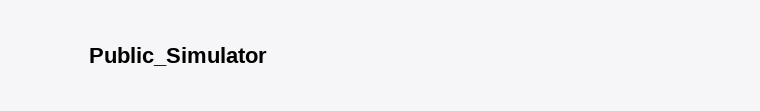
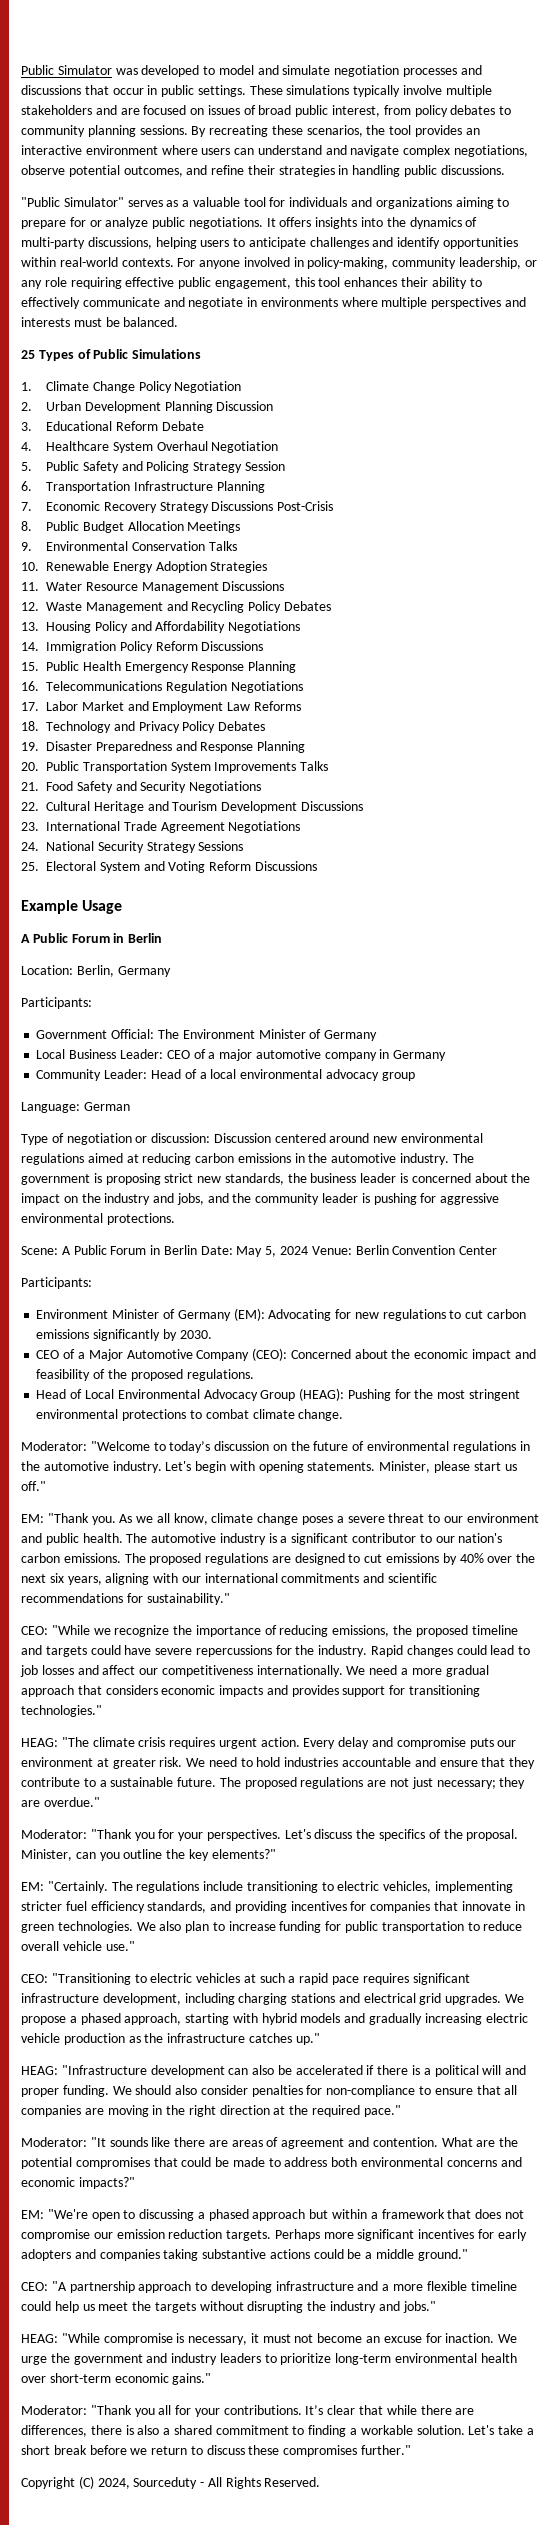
[89,47,267,66] Public_Simulator -> [21,65,482,77] [21,85,492,97] [21,105,512,117] [21,125,480,137] [21,145,529,157] [21,165,505,177] [21,197,510,209] [21,217,478,229] [21,237,519,249] [21,257,537,269] [21,277,482,289] [21,297,527,309] [21,317,179,327] [21,349,202,361] [21,381,242,393] [21,401,274,413] [21,421,204,431] [21,441,279,453] [21,461,285,473] [21,481,265,493] [21,501,334,513] [21,521,241,533] [21,541,237,551] [21,561,268,573] [21,581,285,593] [21,601,331,613] [21,621,301,633] [21,641,264,653] [21,661,297,673] [21,681,303,693] [21,701,301,713] [21,721,266,733] [21,741,306,753] [21,761,329,773] [21,781,262,793] [21,801,363,813] [21,821,301,833] [21,841,244,853] [21,861,317,873] [21,900,123,914] [21,933,163,943] [21,965,171,977] [21,997,92,1009] [36,1029,378,1041] [36,1049,447,1061] [36,1069,415,1081] [21,1102,130,1113] [21,1133,484,1145] [21,1153,474,1165] [21,1173,531,1185] [21,1193,500,1205] [21,1213,175,1225] [21,1245,498,1257] [21,1277,92,1289] [36,1308,526,1321] [36,1329,212,1341] [36,1348,536,1361] [36,1369,254,1381] [36,1388,520,1401] [36,1409,344,1421] [21,1441,530,1453] [21,1461,517,1473] [21,1481,46,1491] [21,1513,539,1525] [21,1533,503,1545] [21,1553,536,1565] [21,1573,438,1585] [21,1593,230,1605] [21,1625,518,1637] [21,1645,531,1657] [20,1665,489,1677] [21,1685,481,1697] [21,1705,102,1717] [21,1737,517,1749] [21,1757,536,1769] [21,1777,526,1789] [21,1797,100,1807] [21,1829,519,1841] [21,1849,276,1861] [21,1881,514,1893] [21,1901,525,1913] [21,1921,523,1933] [21,1941,135,1951] [21,1973,470,1985] [21,1993,525,2005] [21,2013,528,2025] [21,2033,320,2045] [21,2065,527,2077] [21,2085,518,2097] [21,2105,401,2117] [21,2137,519,2149] [21,2157,522,2169] [21,2177,135,2189] [21,2209,524,2221] [21,2229,527,2241] [21,2249,468,2261] [21,2281,517,2293] [21,2301,436,2313] [21,2333,518,2345] [21,2353,517,2365] [21,2373,212,2385] [21,2405,475,2417] [21,2425,534,2437] [21,2445,412,2457] [21,2476,321,2489] Public Simulator was developed to model and simulate negotiation processes and discussions that occur in public settings. These simulations typically involve multiple stakeholders and are focused on issues of broad public interest, from policy debates to community planning sessions. By recreating these scenarios, the tool provides an interactive environment where users can understand and navigate complex negotiations, observe potential outcomes, and refine their strategies in handling public discussions. // "Public Simulator" serves as a valuable tool for individuals and organizations aiming to prepare for or analyze public negotiations. It offers insights into the dynamics of multi-party discussions, helping users to anticipate challenges and identify opportunities within real-world contexts. For anyone involved in policy-making, community leadership, or any role requiring effective public engagement, this tool enhances their ability to effectively communicate and negotiate in environments where multiple perspectives and interests must be balanced. // 25 Types of Public Simulations // 1. Climate Change Policy Negotiation // 2. Urban Development Planning Discussion // 3. Educational Reform Debate // 4. Healthcare System Overhaul Negotiation // 5. Public Safety and Policing Strategy Session // 6. Transportation Infrastructure Planning // 7. Economic Recovery Strategy Discussions Post-Crisis // 8. Public Budget Allocation Meetings // 9. Environmental Conservation Talks // 10. Renewable Energy Adoption Strategies // 11. Water Resource Management Discussions // 12. Waste Management and Recycling Policy Debates // 13. Housing Policy and Affordability Negotiations // 14. Immigration Policy Reform Discussions // 15. Public Health Emergency Response Planning // 16. Telecommunications Regulation Negotiations // 17. Labor Market and Employment Law Reforms // 18. Technology and Privacy Policy Debates // 19. Disaster Preparedness and Response Planning // 20. Public Transportation System Improvements Talks // 21. Food Safety and Security Negotiations // 22. Cultural Heritage and Tourism Development Discussions // 23. International Trade Agreement Negotiations // 24. National Security Strategy Sessions // 25. Electoral System and Voting Reform Discussions // Example Usage // A Public Forum in Berlin // Location: Berlin, Germany // Participants: // Government Official: The Environment Minister of Germany // Local Business Leader: CEO of a major automotive company in Germany // Community Leader: Head of a local environmental advocacy group // Language: German // Type of negotiation or discussion: Discussion centered around new environmental regulations aimed at reducing carbon emissions in the automotive industry. The government is proposing strict new standards, the business leader is concerned about the impact on the industry and jobs, and the community leader is pushing for aggressive environmental protections. // Scene: A Public Forum in Berlin Date: May 5, 2024 Venue: Berlin Convention Center // Participants: // Environment Minister of Germany (EM): Advocating for new regulations to cut carbon emissions significantly by 2030. // CEO of a Major Automotive Company (CEO): Concerned about the economic impact and feasibility of the proposed regulations. // Head of Local Environmental Advocacy Group (HEAG): Pushing for the most stringent environmental protections to combat climate change. // Moderator: "Welcome to today’s discussion on the future of environmental regulations in the automotive industry. Let's begin with opening statements. Minister, please start us off." // EM: "Thank you. As we all know, climate change poses a severe threat to our environment and public health. The automotive industry is a significant contributor to our nation's carbon emissions. The proposed regulations are designed to cut emissions by 40% over the next six years, aligning with our international commitments and scientific recommendations for sustainability." // CEO: "While we recognize the importance of reducing emissions, the proposed timeline and targets could have severe repercussions for the industry. Rapid changes could lead to job losses and affect our competitiveness internationally. We need a more gradual approach that considers economic impacts and provides support for transitioning technologies." // HEAG: "The climate crisis requires urgent action. Every delay and compromise puts our environment at greater risk. We need to hold industries accountable and ensure that they contribute to a sustainable future. The proposed regulations are not just necessary; they are overdue." // Moderator: "Thank you for your perspectives. Let's discuss the specifics of the proposal. Minister, can you outline the key elements?" // EM: "Certainly. The regulations include transitioning to electric vehicles, implementing stricter fuel efficiency standards, and providing incentives for companies that innovate in green technologies. We also plan to increase funding for public transportation to reduce overall vehicle use." // CEO: "Transitioning to electric vehicles at such a rapid pace requires significant infrastructure development, including charging stations and electrical grid upgrades. We propose a phased approach, starting with hybrid models and gradually increasing electric vehicle production as the infrastructure catches up." // HEAG: "Infrastructure development can also be accelerated if there is a political will and proper funding. We should also consider penalties for non-compliance to ensure that all companies are moving in the right direction at the required pace." // Moderator: "It sounds like there are areas of agreement and contention. What are the potential compromises that could be made to address both environmental concerns and economic impacts?" // EM: "We're open to discussing a phased approach but within a framework that does not compromise our emission reduction targets. Perhaps more significant incentives for early adopters and companies taking substantive actions could be a middle ground." // CEO: "A partnership approach to developing infrastructure and a more flexible timeline could help us meet the targets without disrupting the industry and jobs." // HEAG: "While compromise is necessary, it must not become an excuse for inaction. We urge the government and industry leaders to prioritize long-term environmental health over short-term economic gains." // Moderator: "Thank you all for your contributions. It’s clear that while there are differences, there is also a shared commitment to finding a workable solution. Let's take a short break before we return to discuss these compromises further." // Copyright (C) 2024, Sourceduty - All Rights Reserved.

